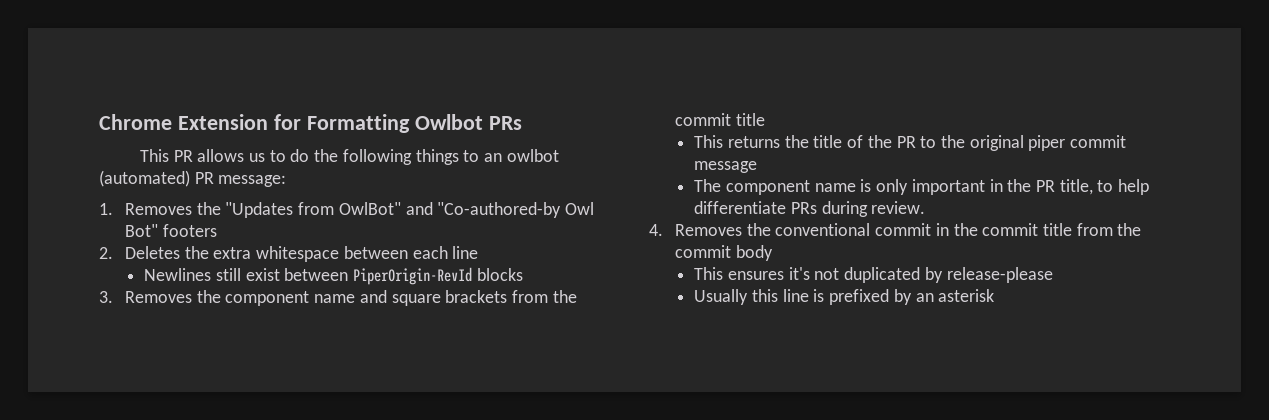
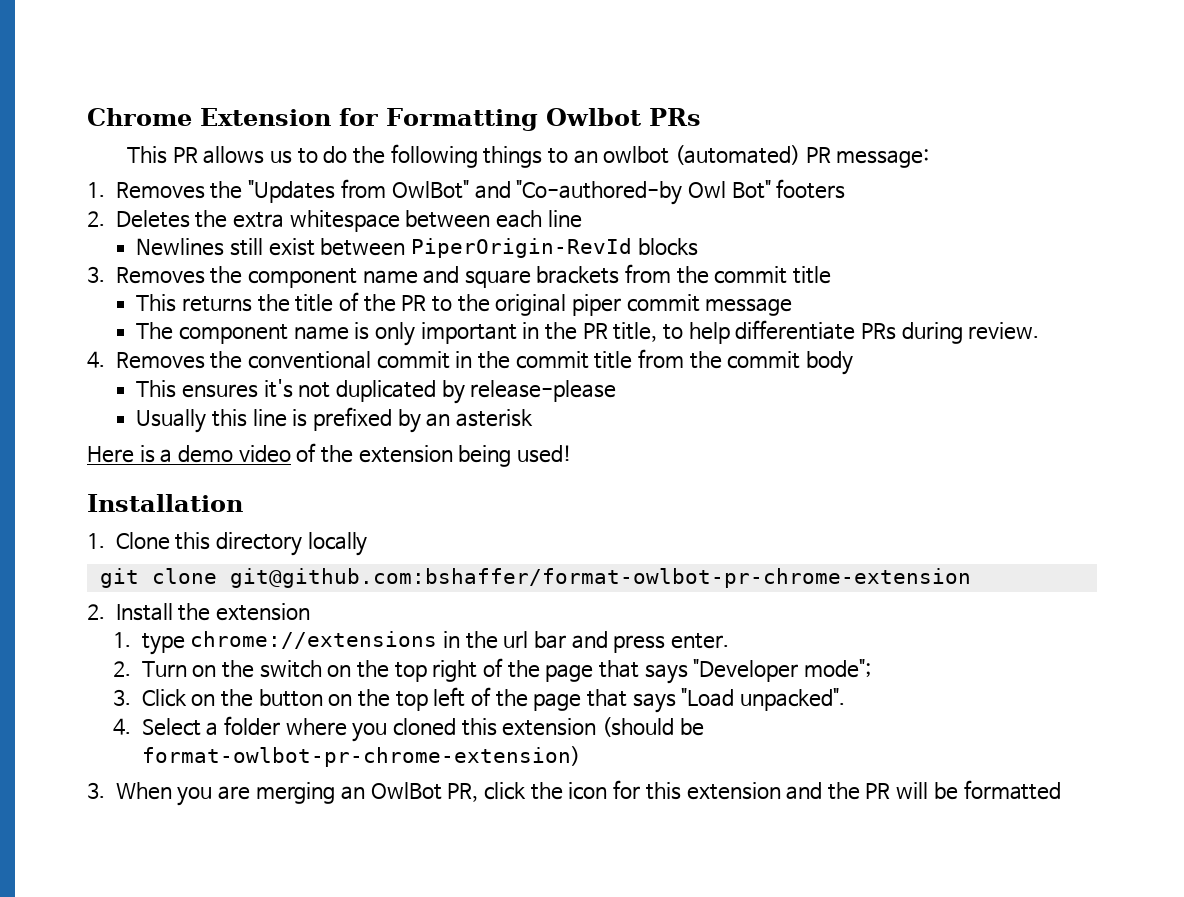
(995, 295) none -> [87,443,573,467] [87,494,243,512] [87,532,368,556] [99,568,971,588] [87,603,310,621] [113,631,730,655] [113,658,872,684] [113,687,846,713] [113,716,704,742] [141,746,580,767] [87,780,1062,806] // Here is a demo video of the extension being used! // Installation // 1. Clone this directory locally // git clone git@github.com:bshaffer/format-owlbot-pr-chrome-extension // 2. Install the extension // 1. type chrome://extensions in the url bar and press enter. // 2. Turn on the switch on the top right of the page that says "Developer mode"; // 3. Click on the button on the top left of the page that says "Load unpacked". // 4. Select a folder where you cloned this extension (should be format-owlbot-pr-chrome-extension) // 3. When you are merging an OwlBot PR, click the icon for this extension and the PR will be formatted

